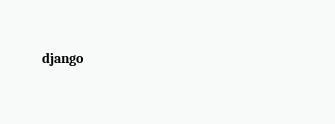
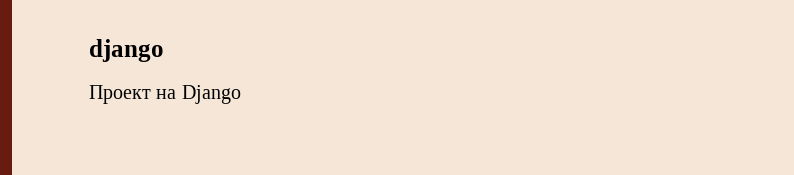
(84, 59) none -> [89,85,241,104] // Проект на Django

